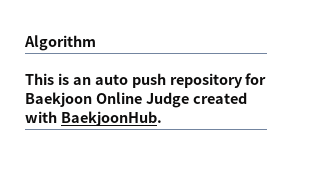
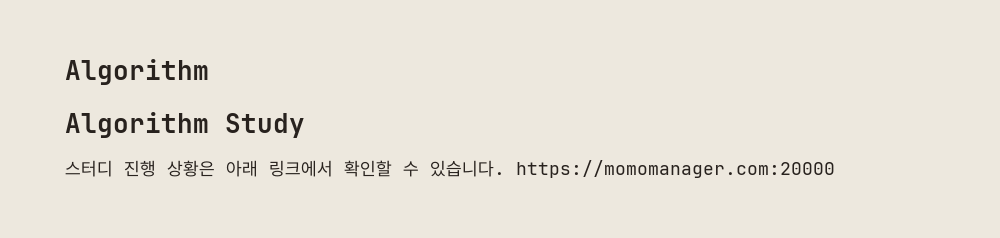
[25,73,267,88] [25,92,247,108] [25,111,162,126] This is an auto push repository for Baekjoon Online Judge created with BaekjoonHub. -> [65,112,305,138] [65,160,835,178] Algorithm Study // 스터디 진행 상황은 아래 링크에서 확인할 수 있습니다. https://momomanager.com:20000

